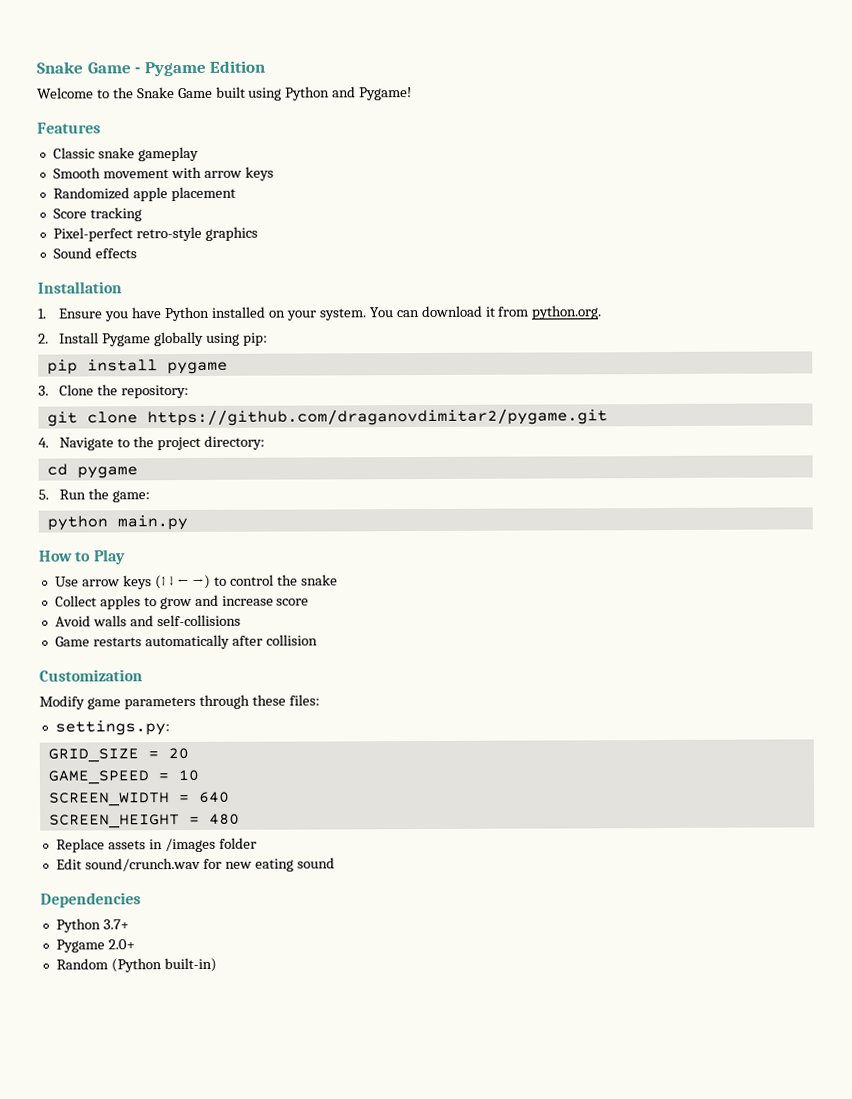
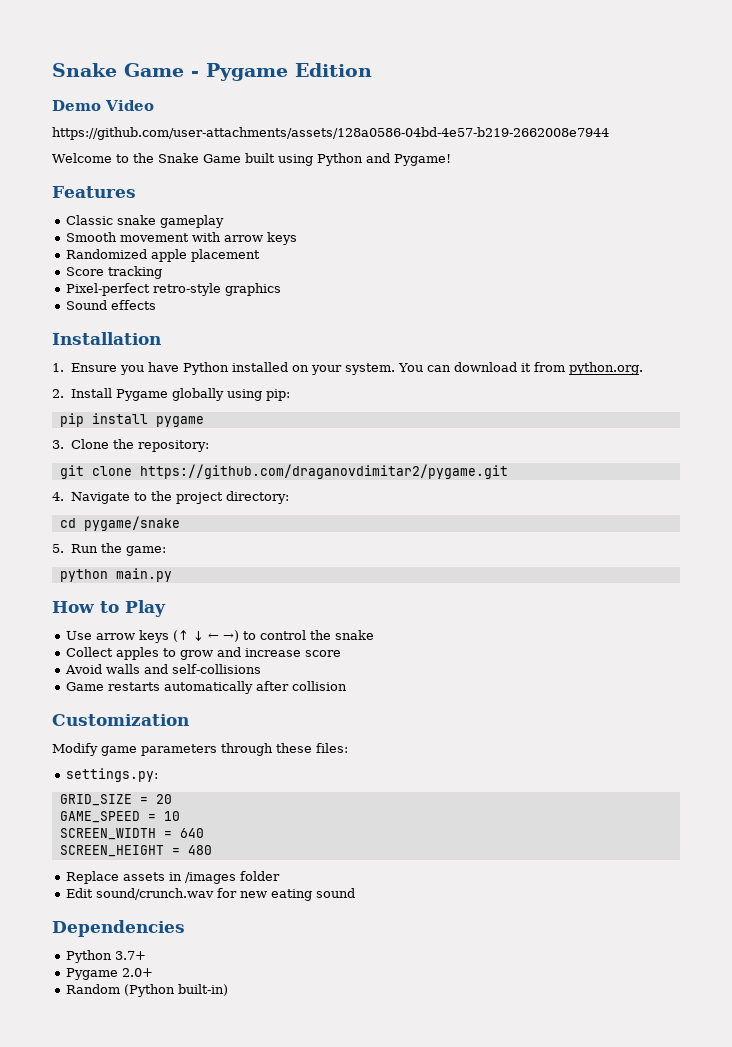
(267, 66) none -> [52,100,154,111] [52,127,609,140] // Demo Video // https://github.com/user-attachments/assets/128a0586-04bd-4e57-b219-2662008e7944
[76,466,138,479] pygame -> [83,516,180,531] pygame/snake

